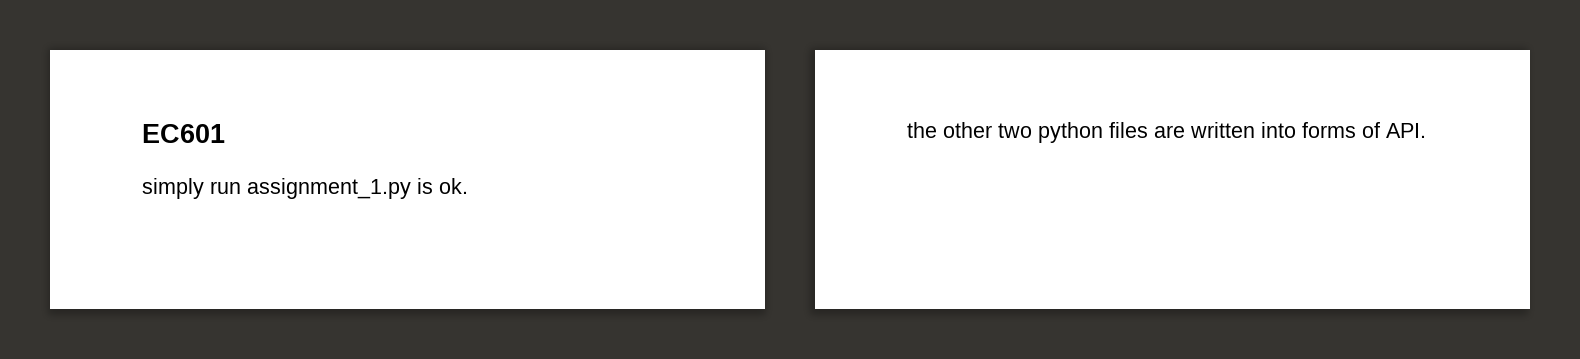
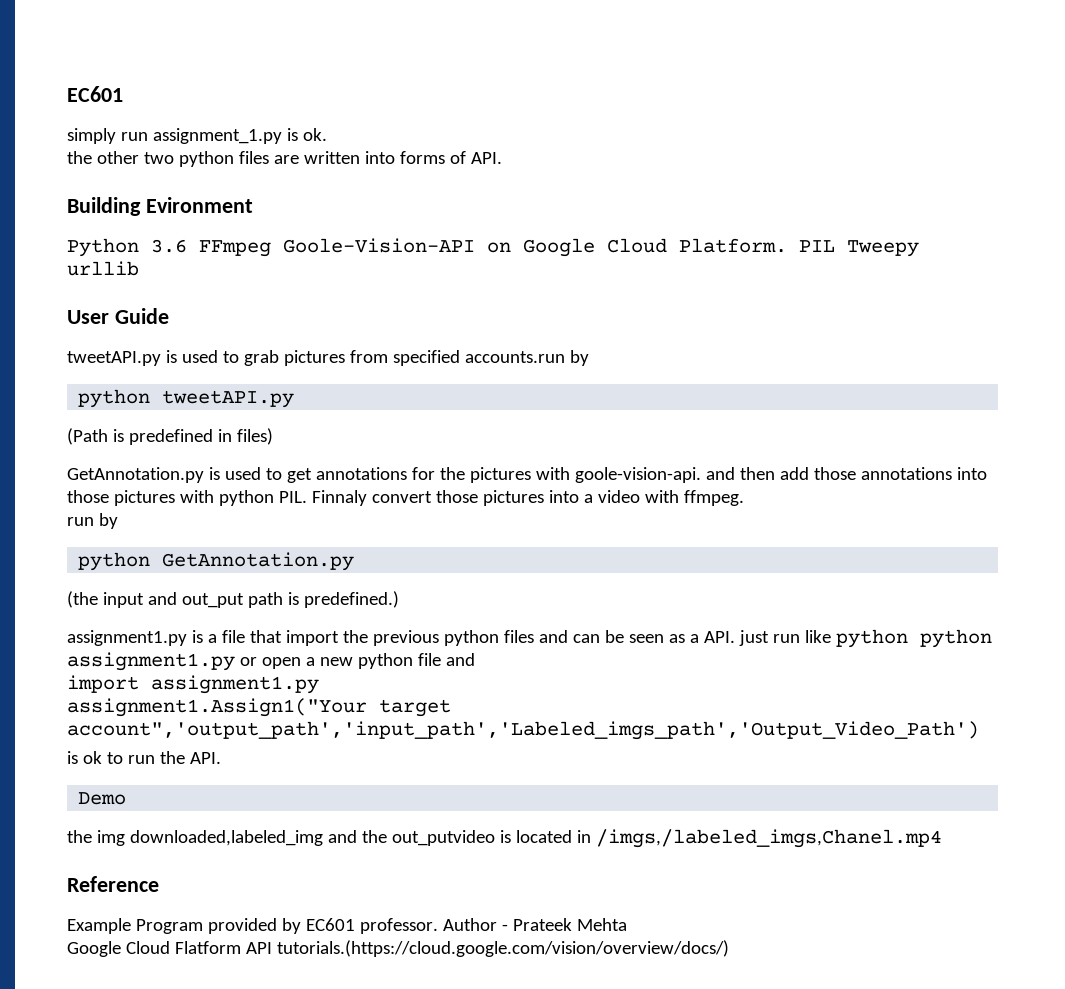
(1426, 130) none -> [67,197,253,216] [67,238,919,257] [67,261,139,276] [67,308,169,324] [67,350,589,366] [78,389,295,408] [67,428,273,445] [67,467,987,483] [67,490,744,506] [67,513,118,529] [78,552,355,571] [67,591,399,608] [67,629,992,648] [67,652,475,671] [67,675,319,694] [67,698,451,717] [67,721,979,740] [67,751,221,764] [78,792,127,805] [67,829,942,848] [67,876,159,892] [67,918,627,934] [67,940,729,957] // Building Evironment // Python 3.6 FFmpeg Goole-Vision-API on Google Cloud Platform. PIL Tweepy urllib // User Guide // tweetAPI.py is used to grab pictures from specified accounts.run by // python tweetAPI.py // (Path is predefined in files) // GetAnnotation.py is used to get annotations for the pictures with goole-vision-api. and then add those annotations into those pictures with python PIL. Finnaly convert those pictures into a video with ffmpeg. // run by // python GetAnnotation.py // (the input and out_put path is predefined.) // assignment1.py is a file that import the previous python files and can be seen as a API. just run like python python assignment1.py or open a new python file and // import assignment1.py // assignment1.Assign1("Your target account",'output_path','input_path','Labeled_imgs_path','Output_Video_Path') // is ok to run the API. // Demo // the img downloaded,labeled_img and the out_putvideo is located in /imgs,/labeled_imgs,Chanel.mp4 // Reference // Example Program provided by EC601 professor. Author - Prateek Mehta // Google Cloud Flatform API tutorials.(https://cloud.google.com/vision/overview/docs/)

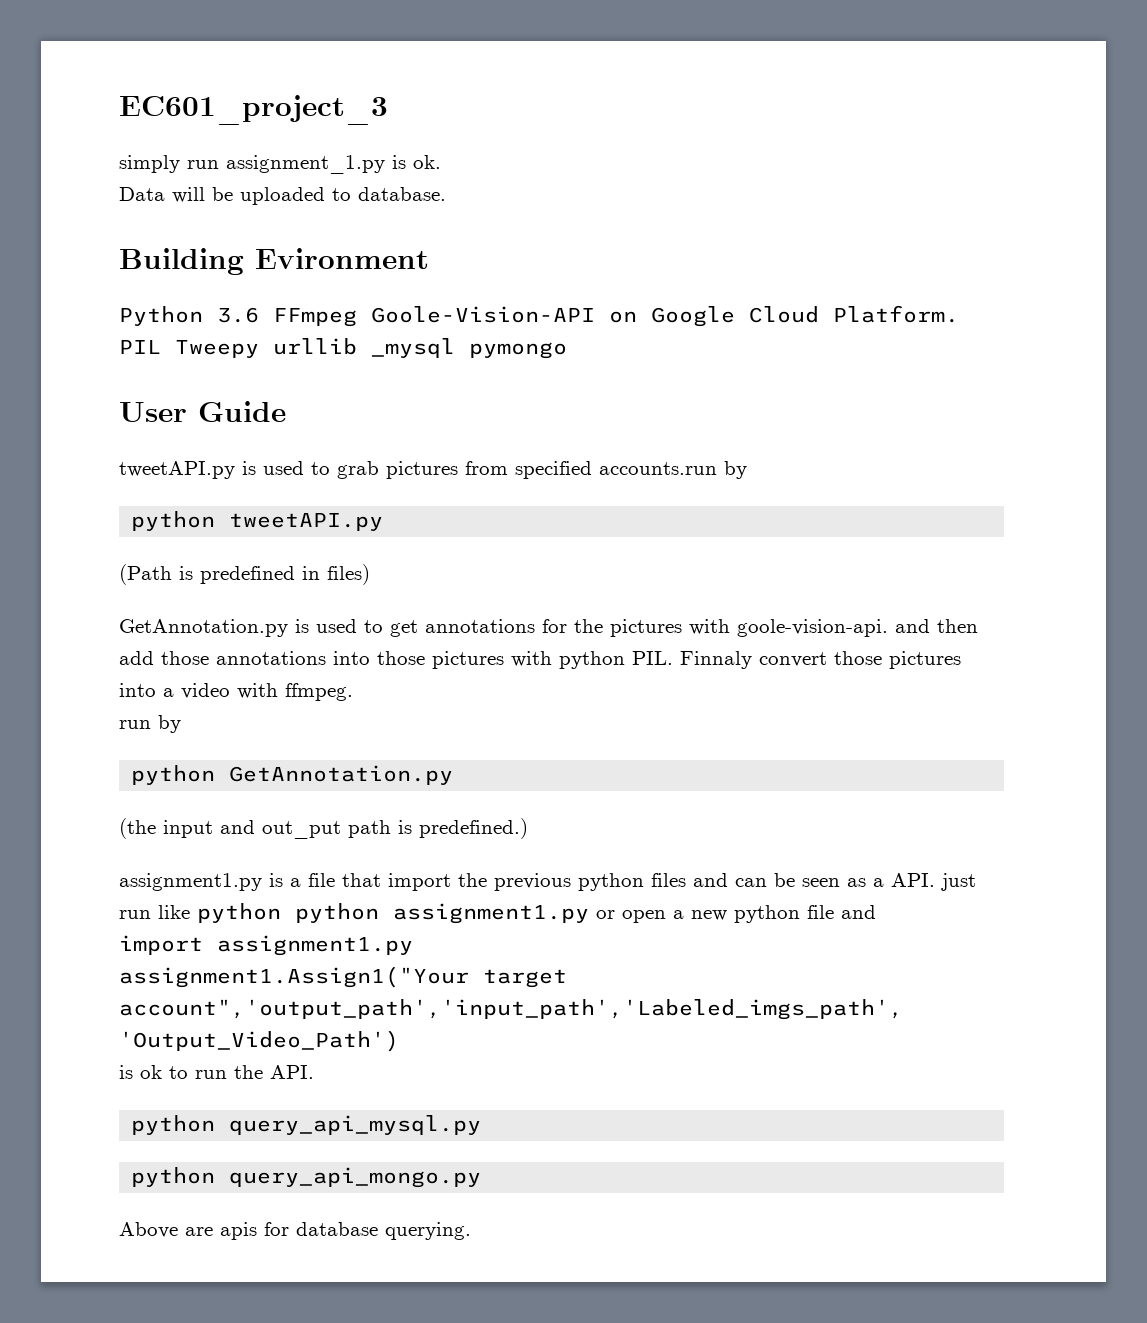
[67,86,123,102] EC601 -> [119,95,388,125] EC601_project_3
[67,151,502,167] the other two python files are written into forms of API. -> [119,187,446,205] Data will be uploaded to database.
(139, 268) none -> [371,338,567,359] _mysql pymongo
[78,792,127,805] [67,829,942,848] [67,876,159,892] [67,918,627,934] [67,940,729,957] Demo // the img downloaded,labeled_img and the out_putvideo is located in /imgs,/labeled_imgs,Chanel.mp4 // Reference // Example Program provided by EC601 professor. Author - Prateek Mehta // Google Cloud Flatform API tutorials.(https://cloud.google.com/vision/overview/docs/) -> [131,1115,482,1135] [131,1167,482,1188] [119,1222,471,1240] python query_api_mysql.py // python query_api_mongo.py // Above are apis for database querying.

